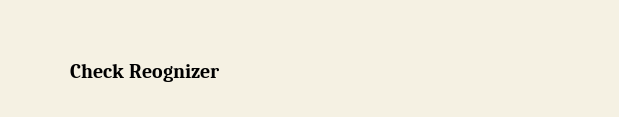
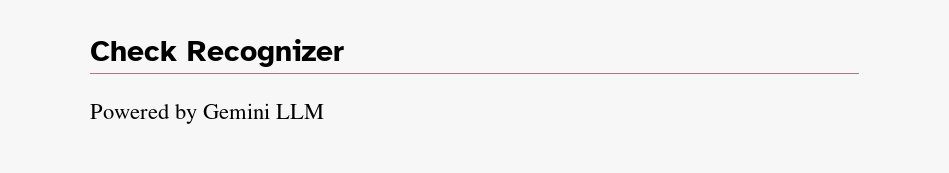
[129,64,221,82] Reognizer -> [187,39,344,67] [90,103,325,124] Recognizer // Powered by Gemini LLM

